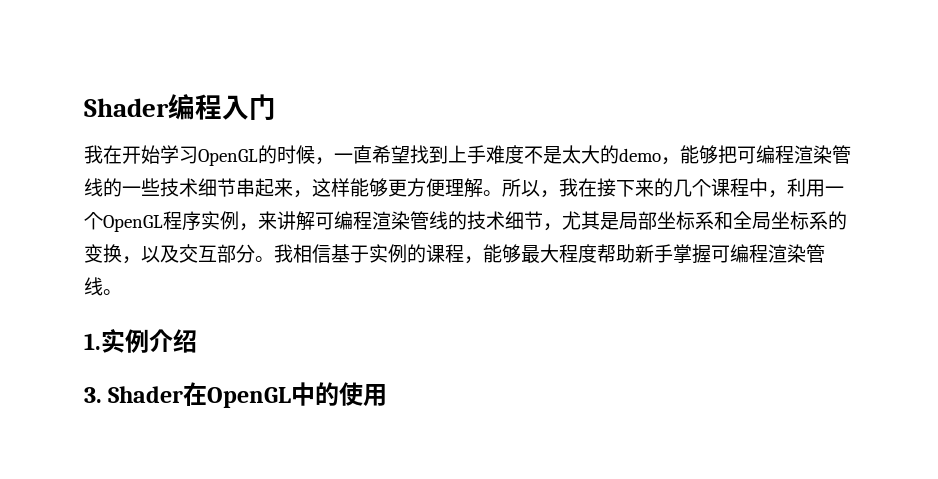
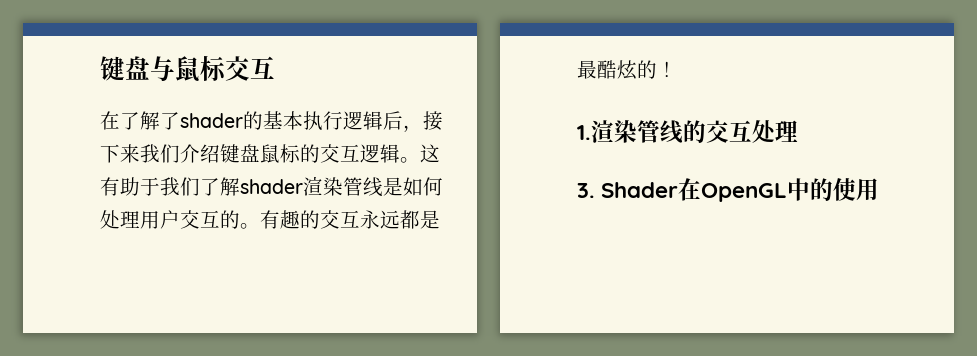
[84,94,276,120] [84,145,851,166] [84,178,844,198] [84,211,847,232] [84,244,825,264] [84,277,122,296] [84,329,197,353] Shader编程入门 // 我在开始学习OpenGL的时候，一直希望找到上手难度不是太大的demo，能够把可编程渲染管线的一些技术细节串起来，这样能够更方便理解。所以，我在接下来的几个课程中，利用一个OpenGL程序实例，来讲解可编程渲染管线的技术细节，尤其是局部坐标系和全局坐标系的变换，以及交互部分。我相信基于实例的课程，能够最大程度帮助新手掌握可编程渲染管线。 // 1.实例介绍 -> [100,56,275,82] [100,111,443,132] [100,144,440,163] [100,176,443,197] [100,210,440,229] [577,60,677,80] [577,119,798,144] 键盘与鼠标交互 // 在了解了shader的基本执行逻辑后，接下来我们介绍键盘鼠标的交互逻辑。这有助于我们了解shader渲染管线是如何处理用户交互的。有趣的交互永远都是最酷炫的！ // 1.渲染管线的交互处理

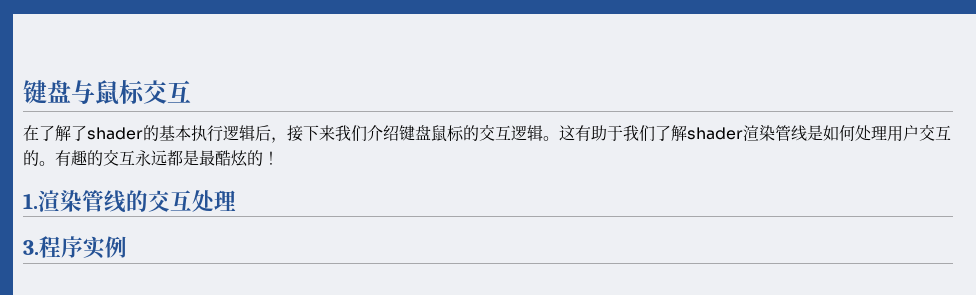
[601,178,880,202] Shader在OpenGL中的使用 -> [39,236,127,259] 程序实例

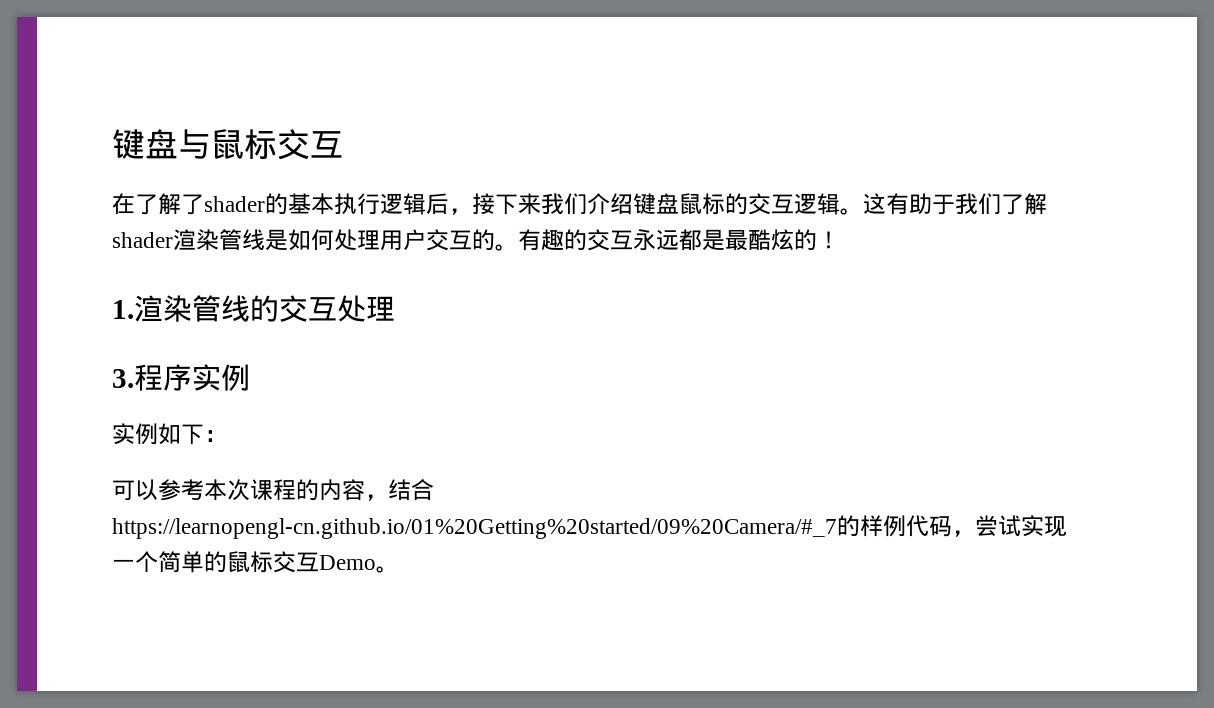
(127, 247) none -> [112,423,227,445] [112,479,434,501] [112,515,1067,539] [112,551,399,573] // 实例如下： // 可以参考本次课程的内容，结合https://learnopengl-cn.github.io/01%20Getting%20started/09%20Camera/#_7的样例代码，尝试实现一个简单的鼠标交互Demo。

